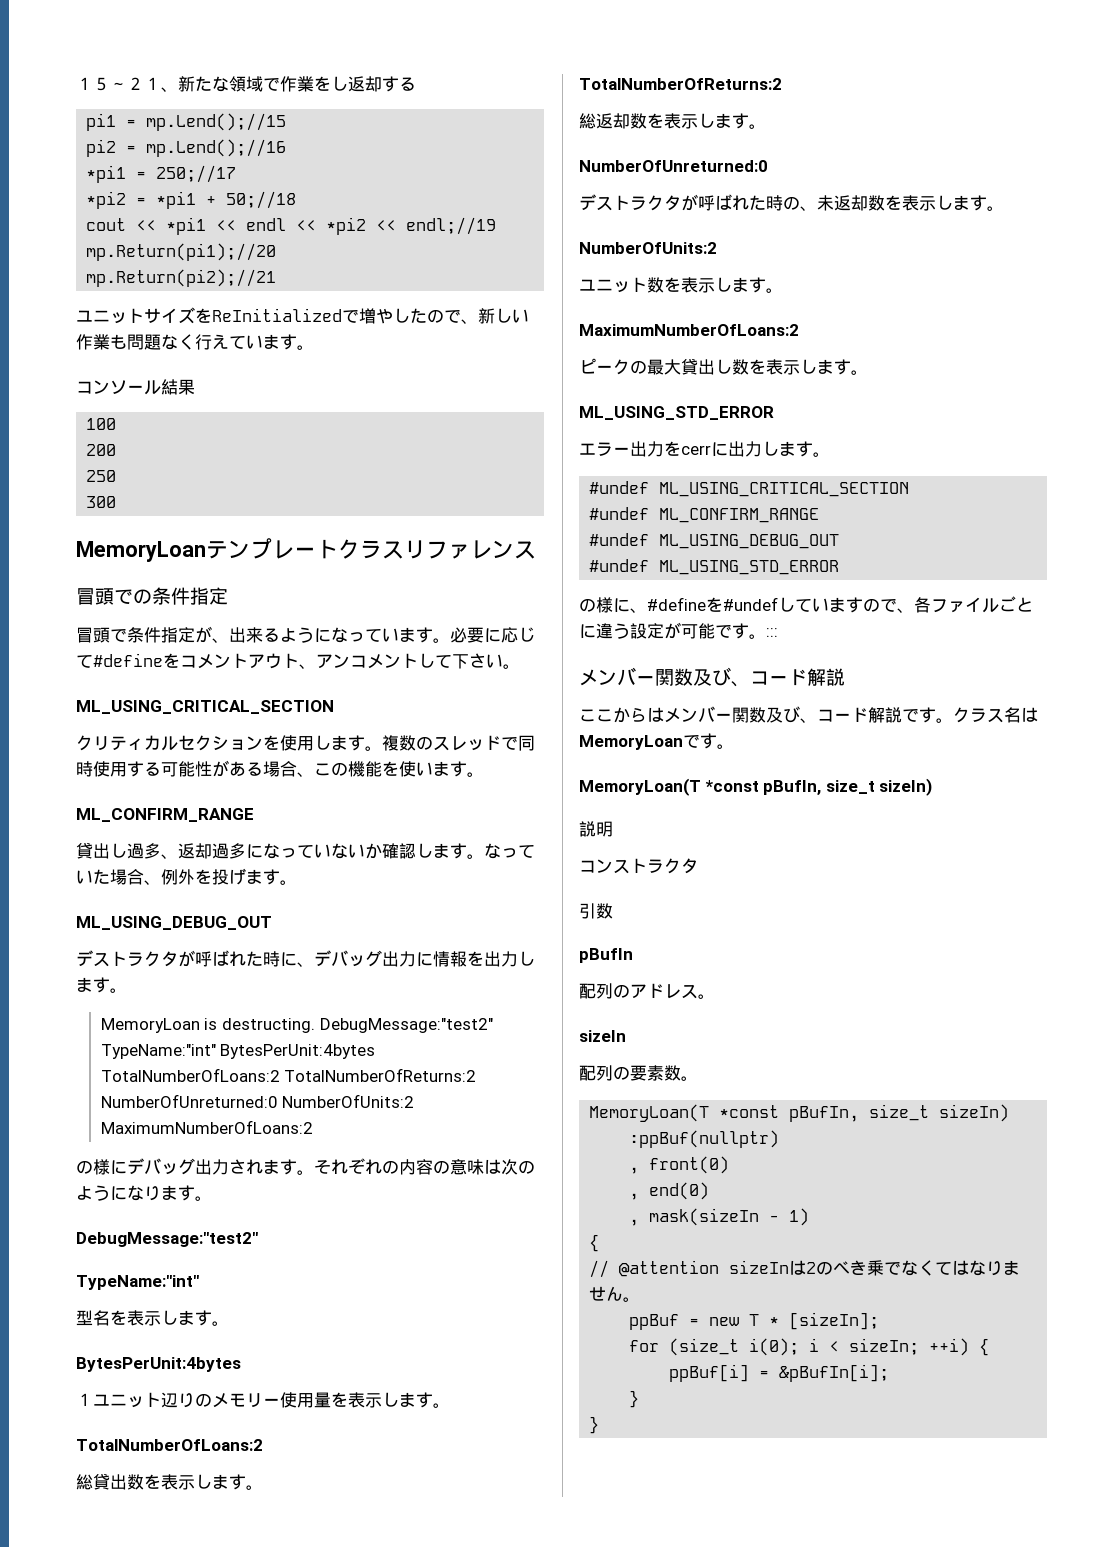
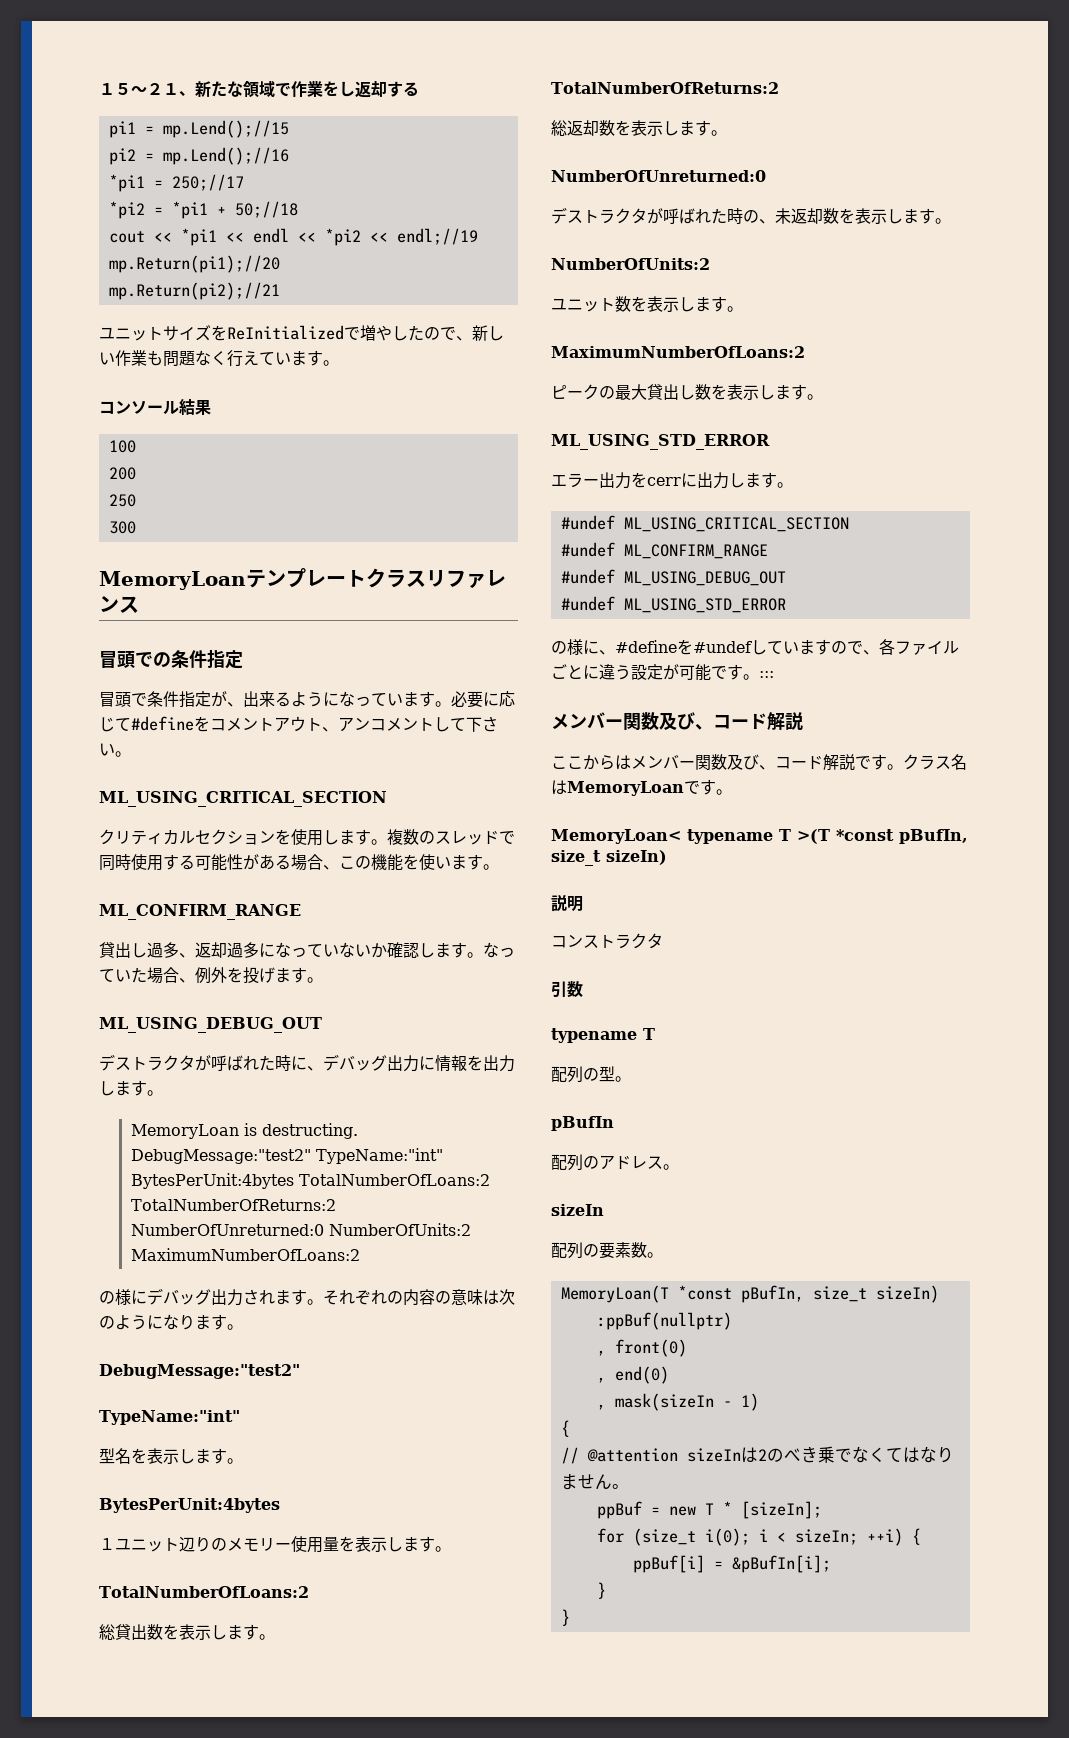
[579,778,701,796] MemoryLoan(T -> [551,829,830,844] MemoryLoan< typename T >(T
(613, 911) none -> [551,1028,655,1043] [551,1066,631,1083] // typename T // 配列の型。

